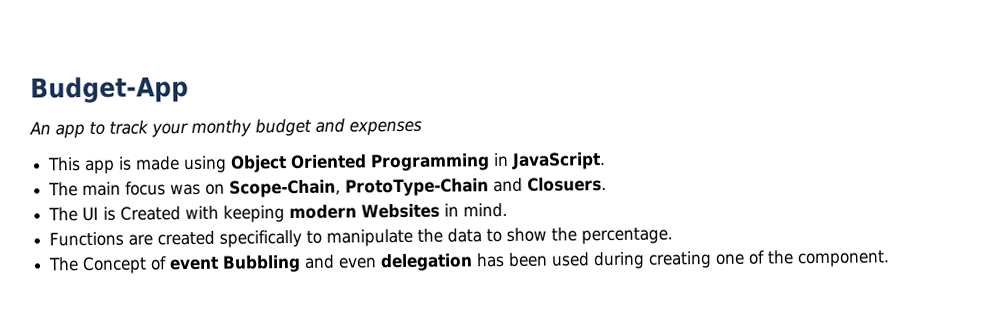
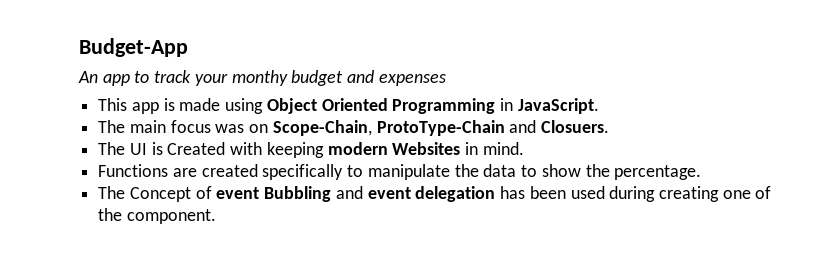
[338,257,378,269] even -> [367,187,411,199] event

